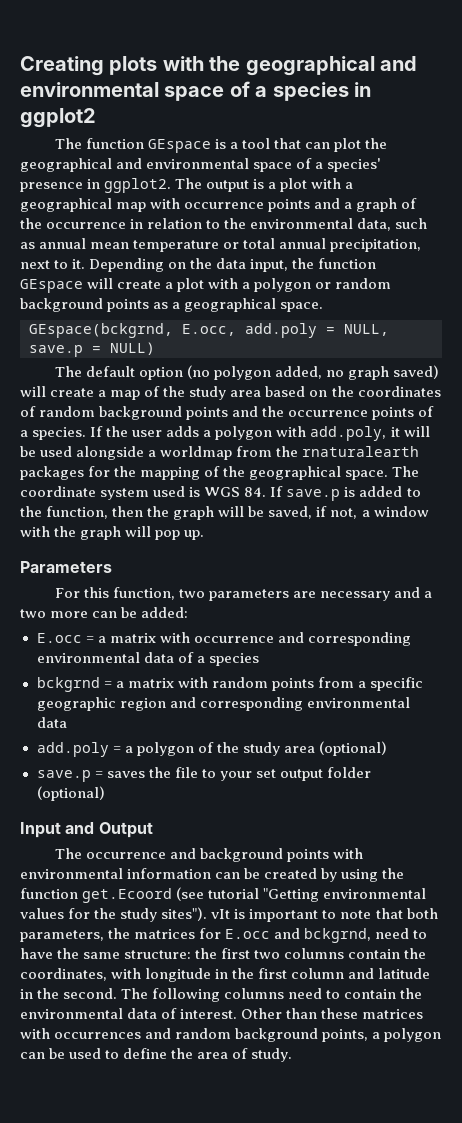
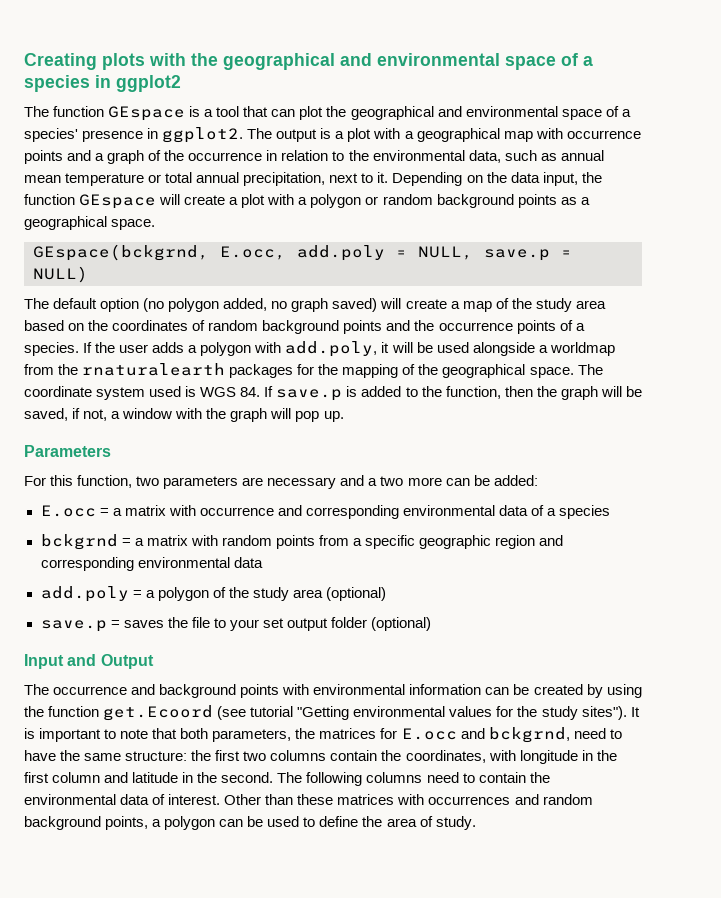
[211,909,231,919] vIt -> [630,707,640,717] It

